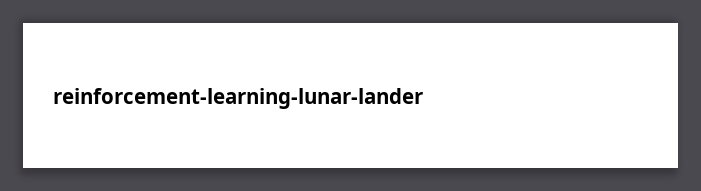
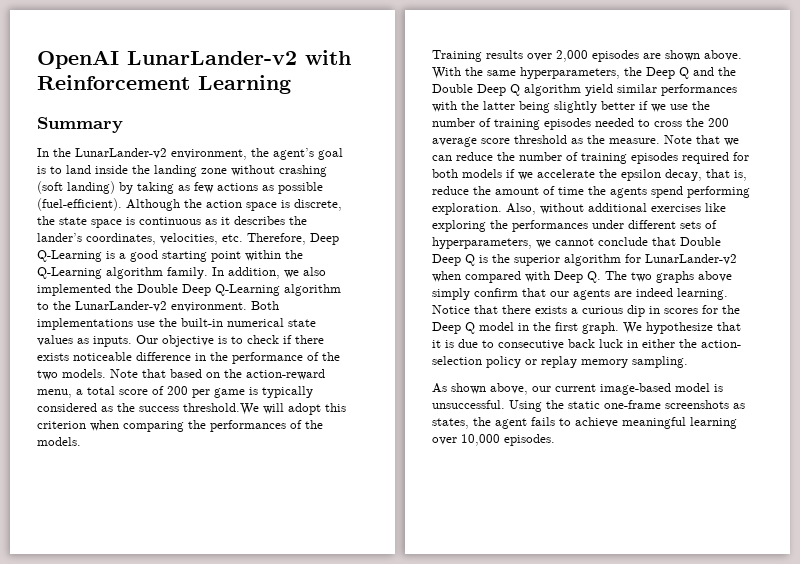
[53,88,423,109] reinforcement-learning-lunar-lander -> [37,50,351,69] [37,75,291,94] [37,117,123,133] [37,148,343,160] [37,165,327,177] [37,181,323,194] [37,198,342,211] [37,216,307,228] [37,233,339,245] [37,250,303,262] [37,267,326,279] [37,284,341,296] [37,301,279,312] [37,318,316,330] [37,335,324,347] [37,352,340,364] [37,369,325,380] [37,386,313,398] [37,403,346,415] [37,420,323,432] [37,437,81,446] [432,50,742,62] [432,67,736,79] [432,84,737,96] [432,101,710,113] [432,118,729,130] [432,135,739,147] [432,152,749,164] [432,169,747,181] [432,186,750,198] [432,203,726,215] [432,220,717,232] [432,237,721,249] [432,254,737,266] [432,271,732,283] [432,288,728,300] [432,305,740,317] [432,322,741,334] [432,339,741,350] [432,356,688,368] [432,383,723,395] [432,400,745,412] [432,417,737,429] [432,434,555,446] OpenAI LunarLander-v2 with Reinforcement Learning // Summary // In the LunarLander-v2 environment, the agent’s goal is to land inside the landing zone without crashing (soft landing) by taking as few actions as possible (fuel-efficient). Although the action space is discrete, the state space is continuous as it describes the lander’s coordinates, velocities, etc. Therefore, Deep Q-Learning is a good starting point within the Q-Learning algorithm family. In addition, we also implemented the Double Deep Q-Learning algorithm to the LunarLander-v2 environment. Both implementations use the built-in numerical state values as inputs. Our objective is to check if there exists noticeable difference in the performance of the two models. Note that based on the action-reward menu, a total score of 200 per game is typically considered as the success threshold.We will adopt this criterion when comparing the performances of the models. // Training results over 2,000 episodes are shown above. With the same hyperparameters, the Deep Q and the Double Deep Q algorithm yield similar performances with the latter being slightly better if we use the number of training episodes needed to cross the 200 average score threshold as the measure. Note that we can reduce the number of training episodes required for both models if we accelerate the epsilon decay, that is, reduce the amount of time the agents spend performing exploration. Also, without additional exercises like exploring the performances under different sets of hyperparameters, we cannot conclude that Double Deep Q is the superior algorithm for LunarLander-v2 when compared with Deep Q. The two graphs above simply confirm that our agents are indeed learning. Notice that there exists a curious dip in scores for the Deep Q model in the first graph. We hypothesize that it is due to consecutive back luck in either the action- selection policy or replay memory sampling. // As shown above, our current image-based model is unsuccessful. Using the static one-frame screenshots as states, the agent fails to achieve meaningful learning over 10,000 episodes.

